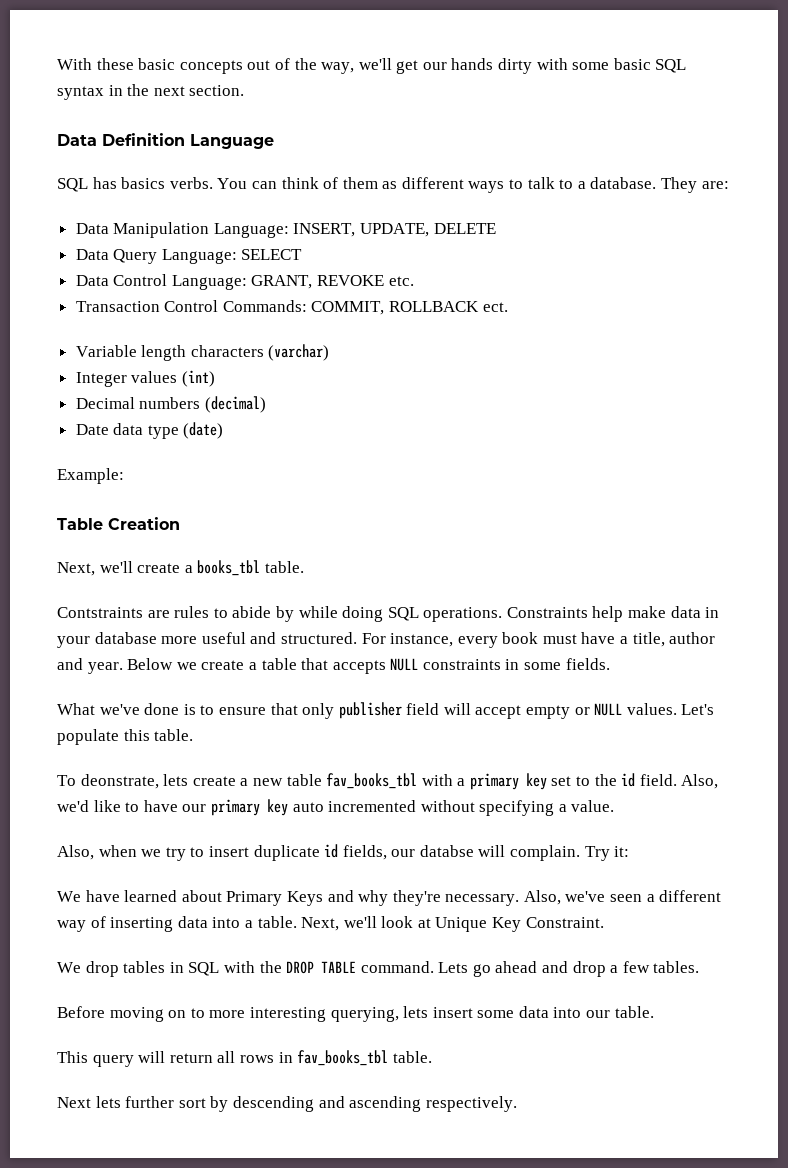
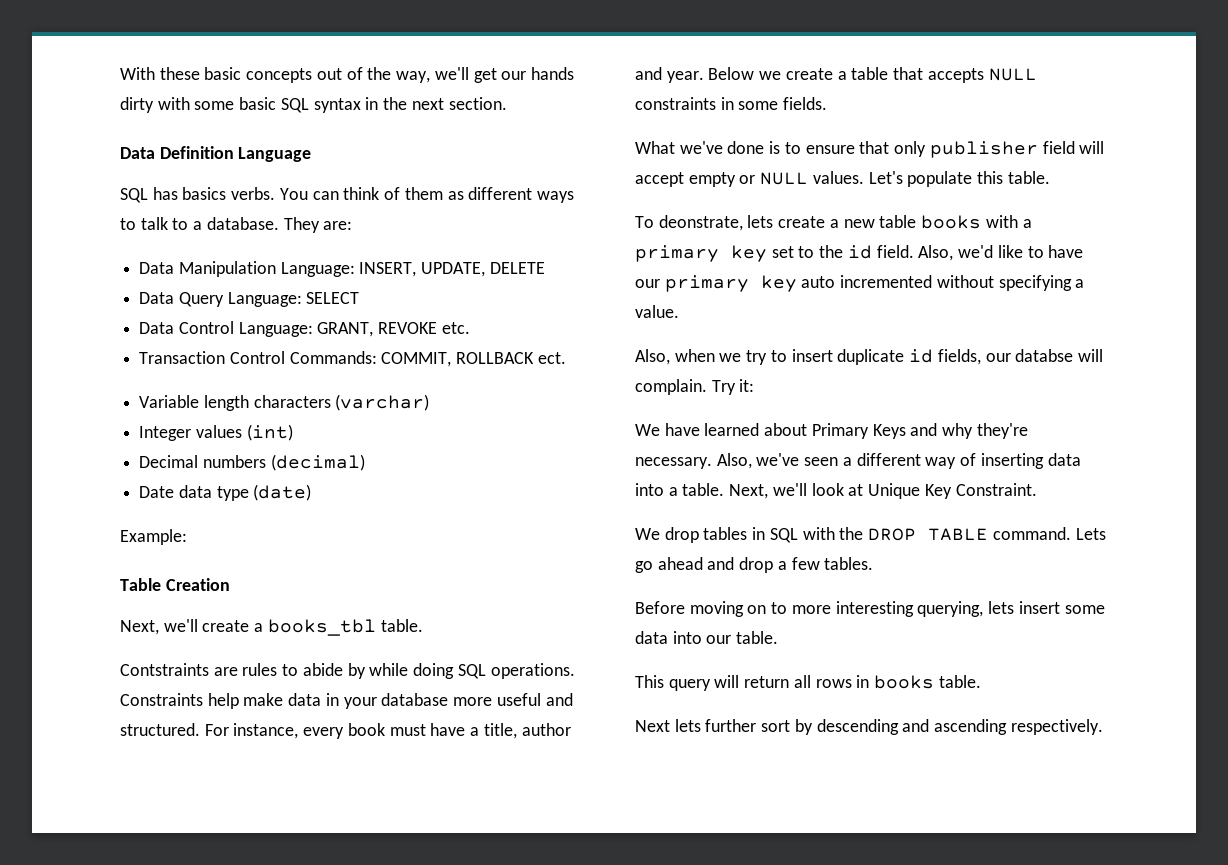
[326,773,418,789] fav_books_tbl -> [921,215,982,229] books
[297,1050,389,1066] fav_books_tbl -> [874,675,935,689] books

